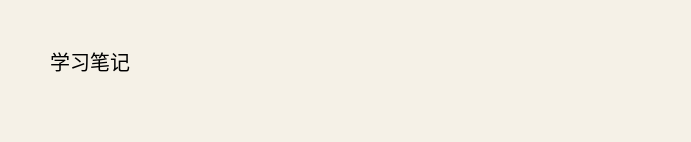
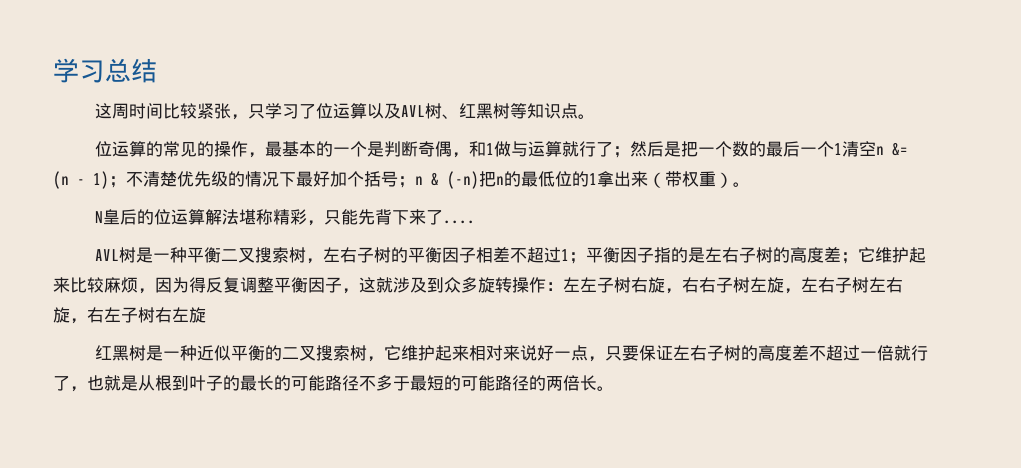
[50,52,130,72] 学习笔记 -> [53,58,157,83] [94,103,595,120] [94,141,908,158] [53,171,750,189] [94,209,475,226] [94,247,926,264] [53,277,903,294] [53,307,206,324] [94,345,928,362] [53,375,614,392] 学习总结 // 这周时间比较紧张，只学习了位运算以及AVL树、红黑树等知识点。 // 位运算的常见的操作，最基本的一个是判断奇偶，和1做与运算就行了；然后是把一个数的最后一个1清空n &= (n - 1)；不清楚优先级的情况下最好加个括号；n & (-n)把n的最低位的1拿出来（带权重）。 // N皇后的位运算解法堪称精彩，只能先背下来了.... // AVL树是一种平衡二叉搜索树，左右子树的平衡因子相差不超过1；平衡因子指的是左右子树的高度差；它维护起来比较麻烦，因为得反复调整平衡因子，这就涉及到众多旋转操作：左左子树右旋，右右子树左旋，左右子树左右旋，右左子树右左旋 // 红黑树是一种近似平衡的二叉搜索树，它维护起来相对来说好一点，只要保证左右子树的高度差不超过一倍就行了，也就是从根到叶子的最长的可能路径不多于最短的可能路径的两倍长。

